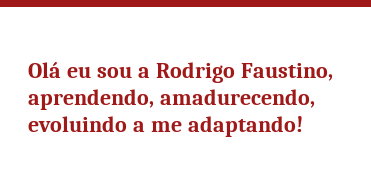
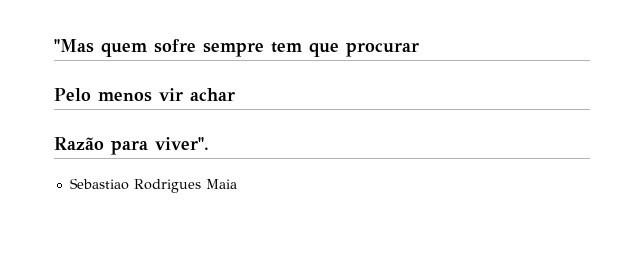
[28,62,333,83] [28,89,315,110] [28,116,303,137] Olá eu sou a Rodrigo Faustino, aprendendo, amadurecendo, evoluindo a me adaptando! -> [54,39,419,57] [54,88,235,102] [54,137,209,155] [69,178,237,193] "Mas quem sofre sempre tem que procurar // Pelo menos vir achar // Razão para viver". // Sebastiao Rodrigues Maia

